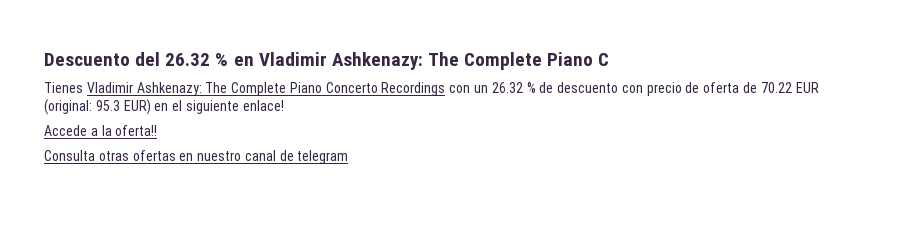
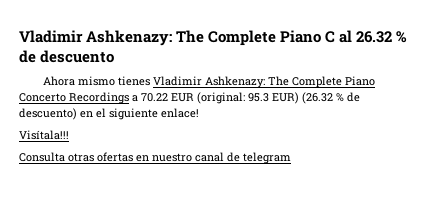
[44,52,254,66] Descuento del 26.32 % en -> (19, 36) none
[44,82,83,93] // Tienes -> [339,30,408,43] [19,50,115,63] [43,76,151,86] al 26.32 % de descuento // Ahora mismo tienes
[449,82,758,96] con un 26.32 % de descuento con precio de oferta de -> [132,95,138,102] a
(151, 107) none -> [302,92,360,104] [19,108,77,120] (26.32 % de descuento)
[44,125,158,136] Accede a la oferta!! -> [19,130,69,140] Visítala!!!

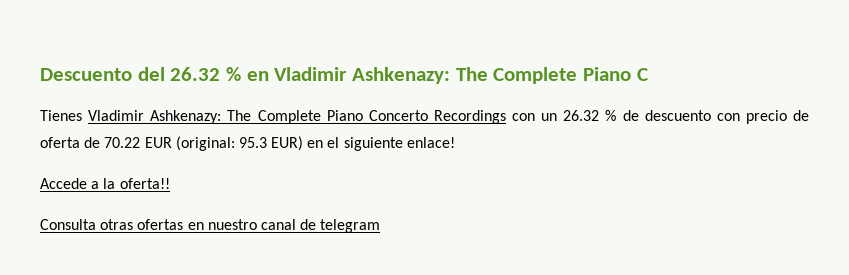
(19, 36) none -> [40,67,269,81] Descuento del 26.32 % en
[339,30,408,43] [19,50,115,63] [43,76,151,86] al 26.32 % de descuento // Ahora mismo tienes -> [40,110,82,121] // Tienes
[132,95,138,102] a -> [512,110,809,124] [40,137,101,148] con un 26.32 % de descuento con precio de oferta de
[302,92,360,104] [19,108,77,120] (26.32 % de descuento) -> (304, 143) none
[19,130,69,140] Visítala!!! -> [40,178,170,189] Accede a la oferta!!

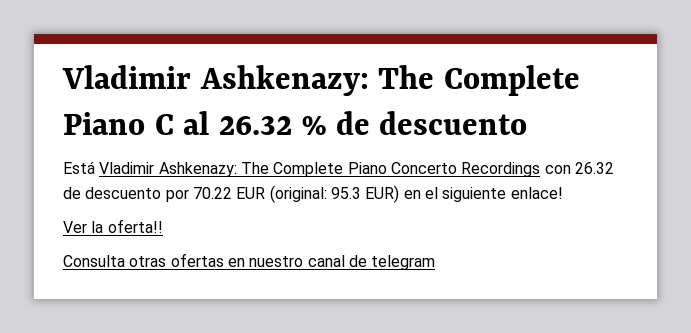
[40,67,269,81] Descuento del 26.32 % en -> (62, 77) none
[40,110,82,121] // Tienes -> [183,111,528,135] [63,161,95,174] al 26.32 % de descuento // Está
[541,110,809,124] [40,137,101,148] un 26.32 % de descuento con precio de oferta de -> [574,162,614,174] [63,187,189,202] 26.32 de descuento por
[40,178,100,189] Accede a -> [63,221,87,233] Ver

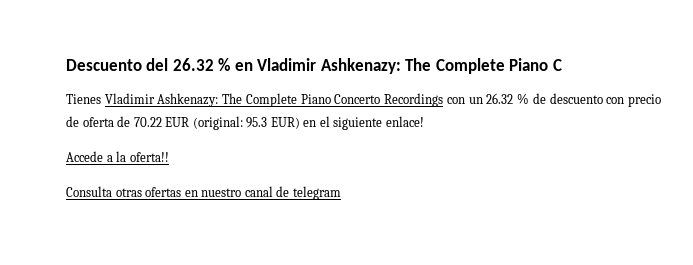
(62, 77) none -> [66,58,253,71] Descuento del 26.32 % en
[183,111,528,135] [63,161,95,174] al 26.32 % de descuento // Está -> [66,94,101,104] // Tienes
[574,162,614,174] [63,187,189,202] 26.32 de descuento por -> [468,93,662,107] [66,116,131,127] un 26.32 % de descuento con precio de oferta de
[63,221,87,233] Ver -> [66,151,113,162] Accede a

